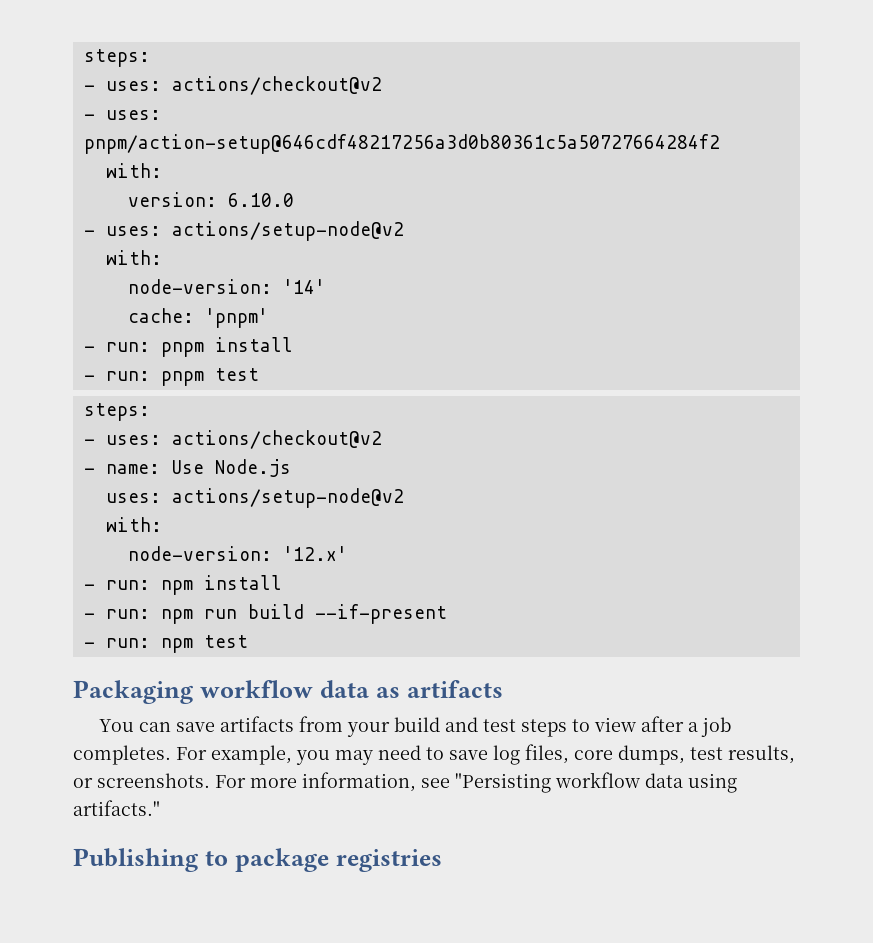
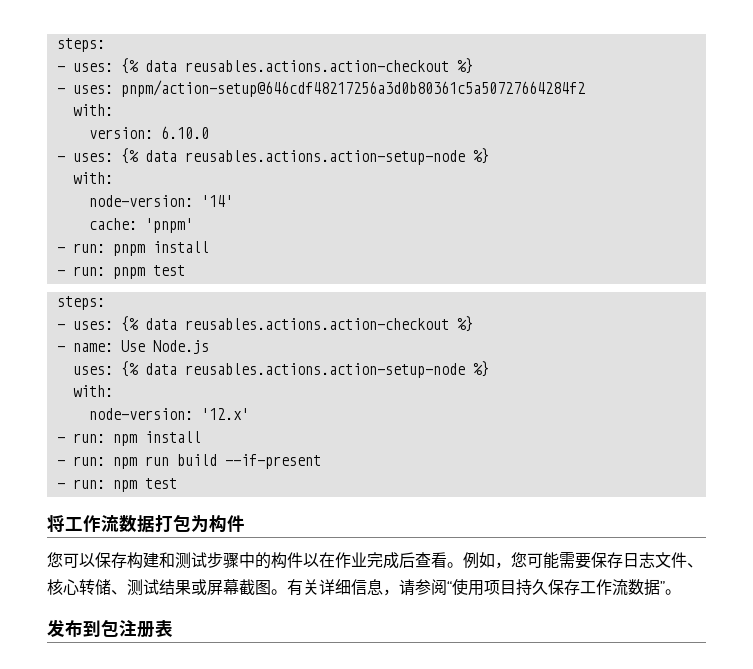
[83,49,150,67] [83,76,382,95] steps: // - uses: actions/checkout@v2 -> [56,38,105,52] [56,58,473,74] steps: // - uses: {% data reusables.actions.action-checkout %}
[171,221,404,241] actions/setup-node@v2 -> [120,148,489,165] {% data reusables.actions.action-setup-node %}
[171,430,382,449] actions/checkout@v2 -> [120,316,473,332] {% data reusables.actions.action-checkout %}
[171,488,404,508] actions/setup-node@v2 -> [120,361,489,378] {% data reusables.actions.action-setup-node %}
[73,680,503,704] [98,716,731,737] [73,744,795,765] [73,772,737,793] [73,800,160,816] [73,848,442,872] Packaging workflow data as artifacts // You can save artifacts from your build and test steps to view after a job completes. For example, you may need to save log files, core dumps, test results, or screenshots. For more information, see "Persisting workflow data using artifacts." // Publishing to package registries -> [47,514,245,533] [47,552,703,569] [47,579,681,596] [47,619,173,638] 将工作流数据打包为构件 // 您可以保存构建和测试步骤中的构件以在作业完成后查看。例如，您可能需要保存日志文件、核心转储、测试结果或屏幕截图。有关详细信息，请参阅“使用项目持久保存工作流数据”。 // 发布到包注册表

